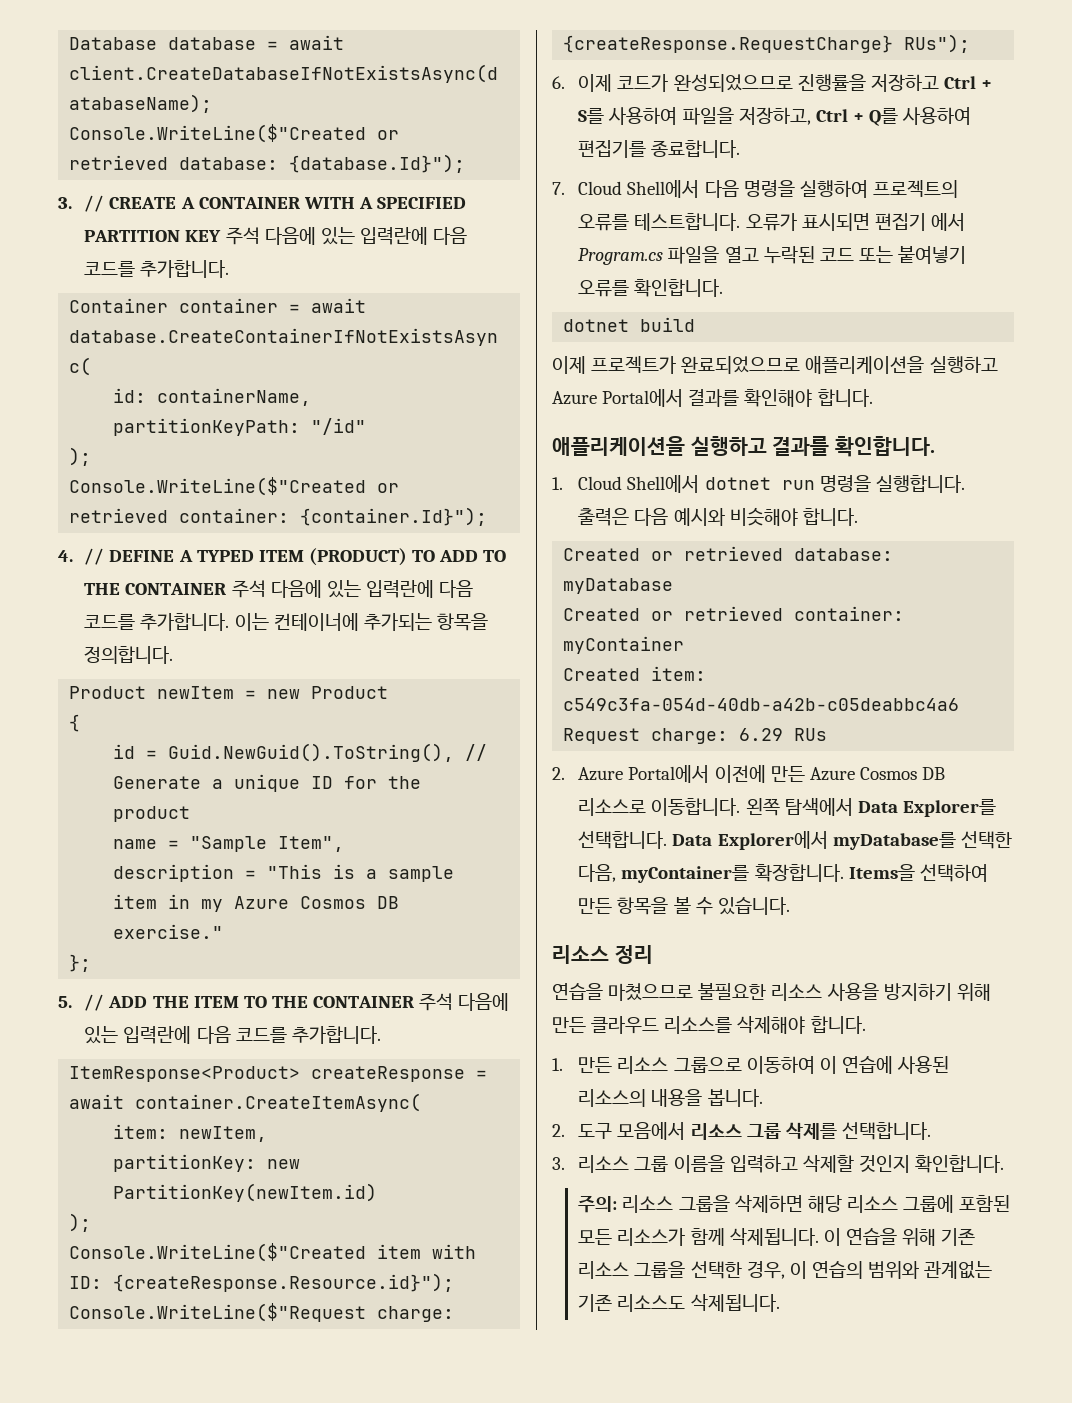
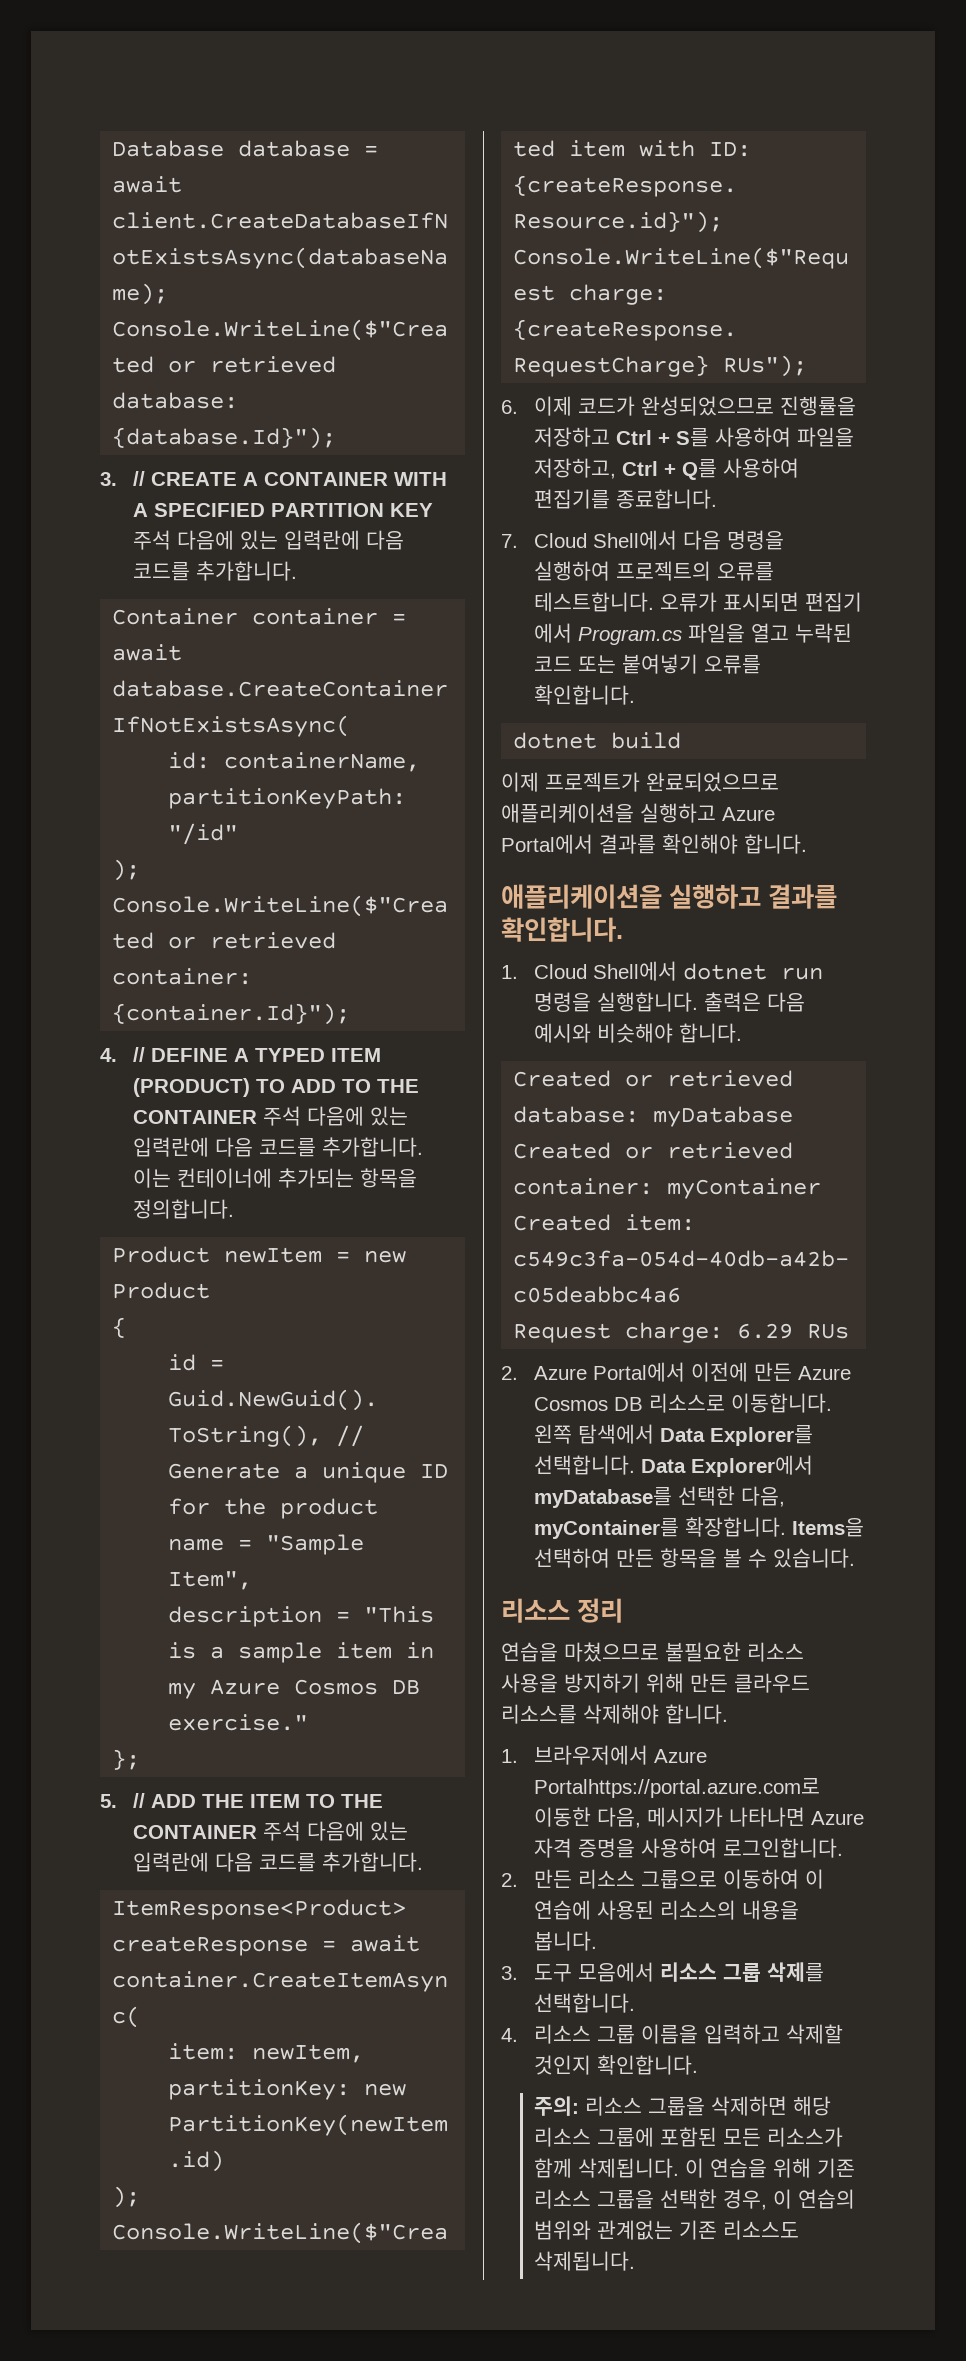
(563, 1064) none -> [534,1745,708,1765] [534,1778,821,1798] [534,1807,865,1828] [534,1838,844,1858] [501,1873,518,1887] 브라우저에서 Azure Portalhttps://portal.azure.com로 이동한 다음, 메시지가 나타나면 Azure 자격 증명을 사용하여 로그인합니다. // 2.
[552,1124,565,1137] 2. -> [501,1966,518,1980] 3.
[552,1157,565,1170] 3. -> [501,2028,518,2042] 4.

